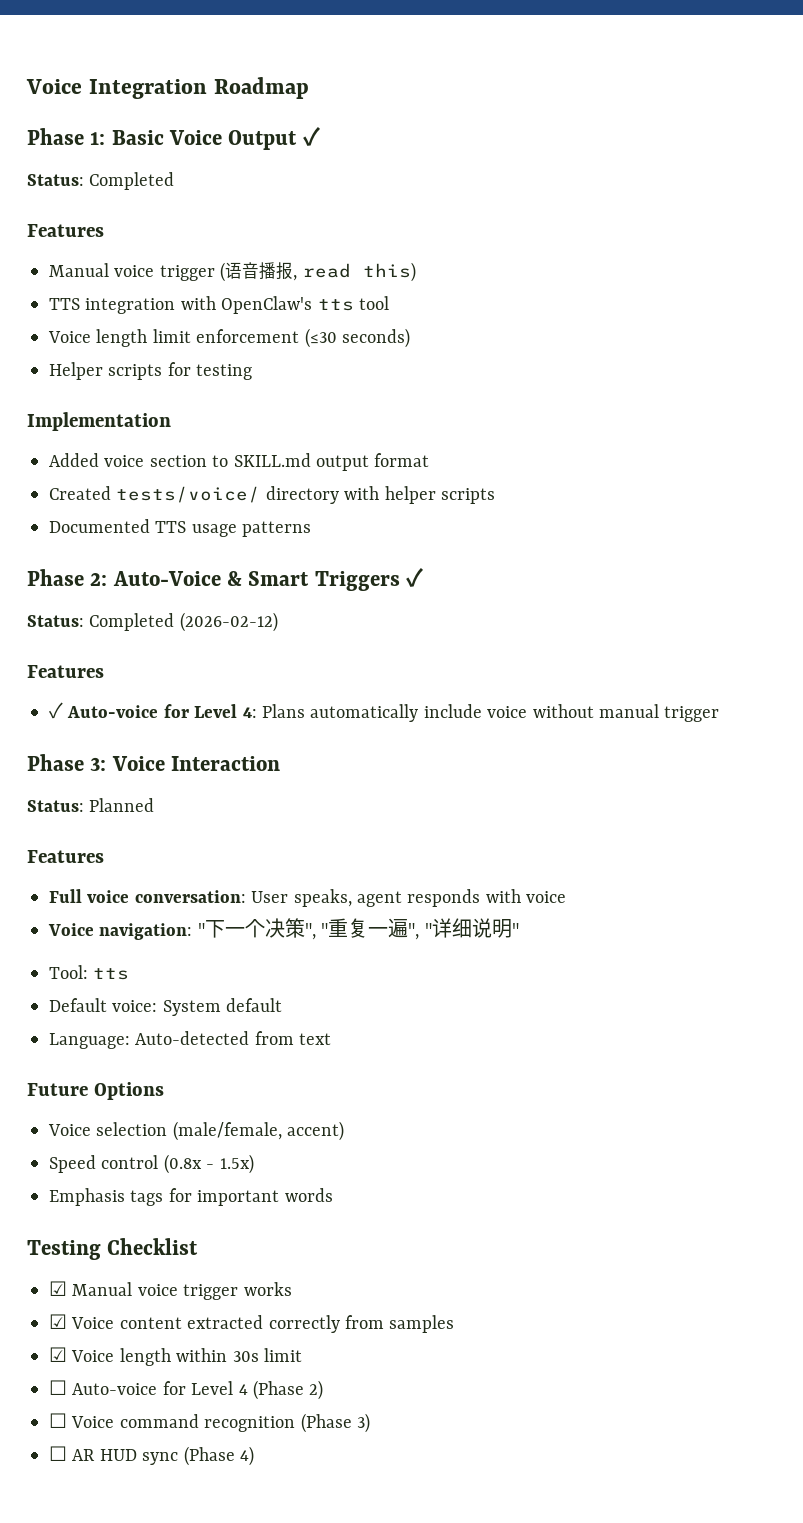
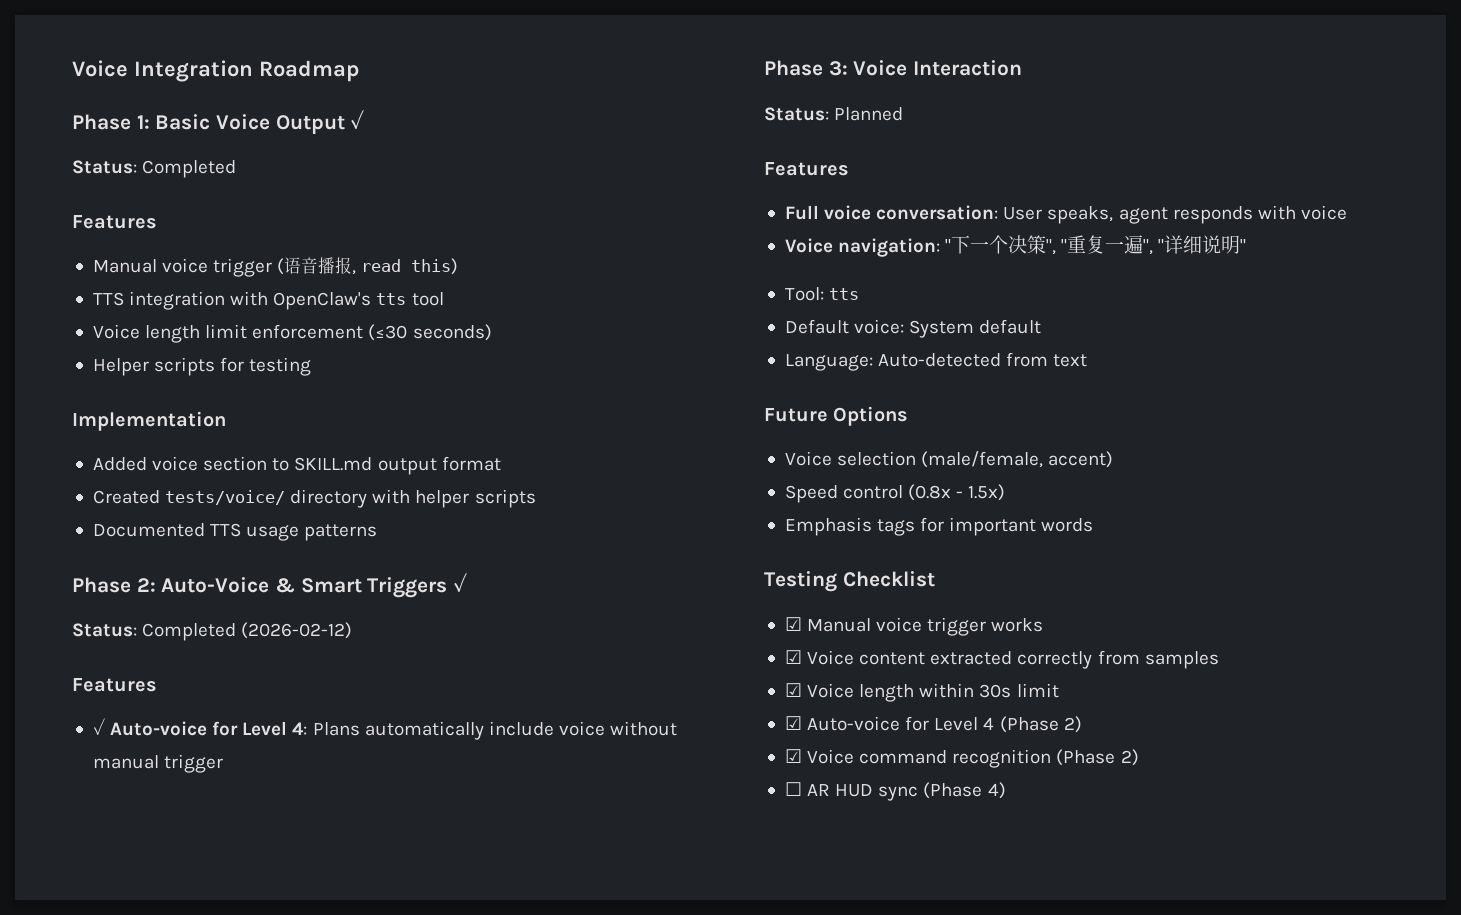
[49,1380,67,1395] ☐ -> [784,716,802,730] ☑
[49,1413,67,1428] ☐ -> [784,749,802,763] ☑
[357,1413,370,1433] 3) -> [1120,749,1139,766] 2)

